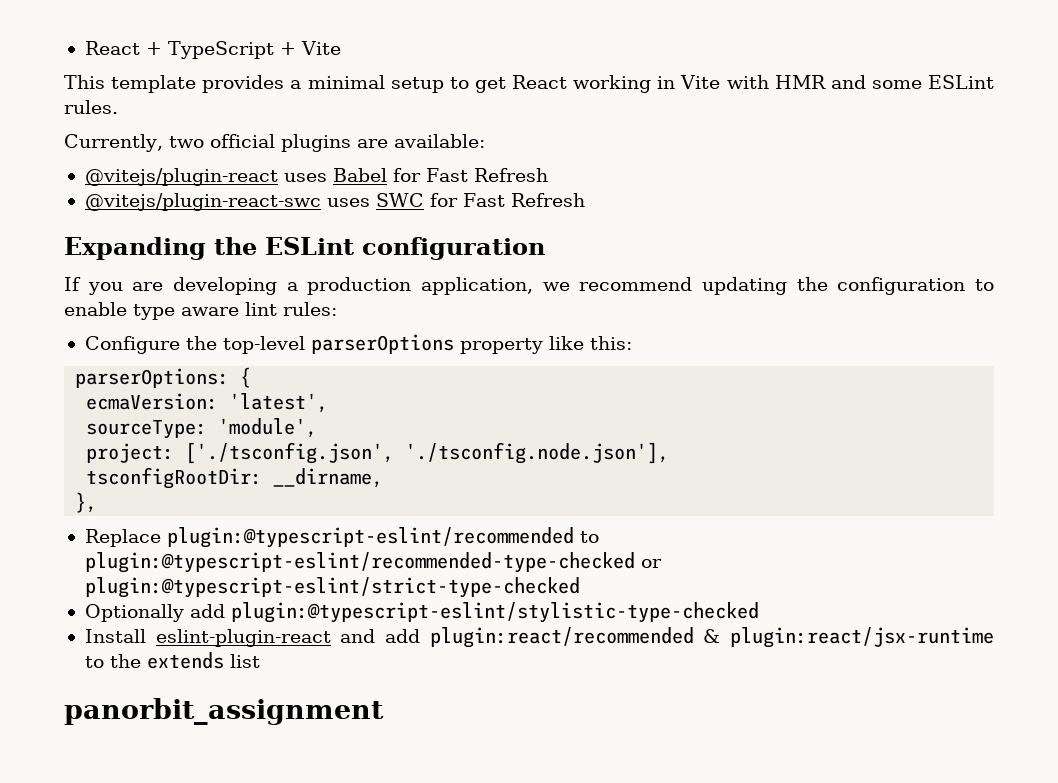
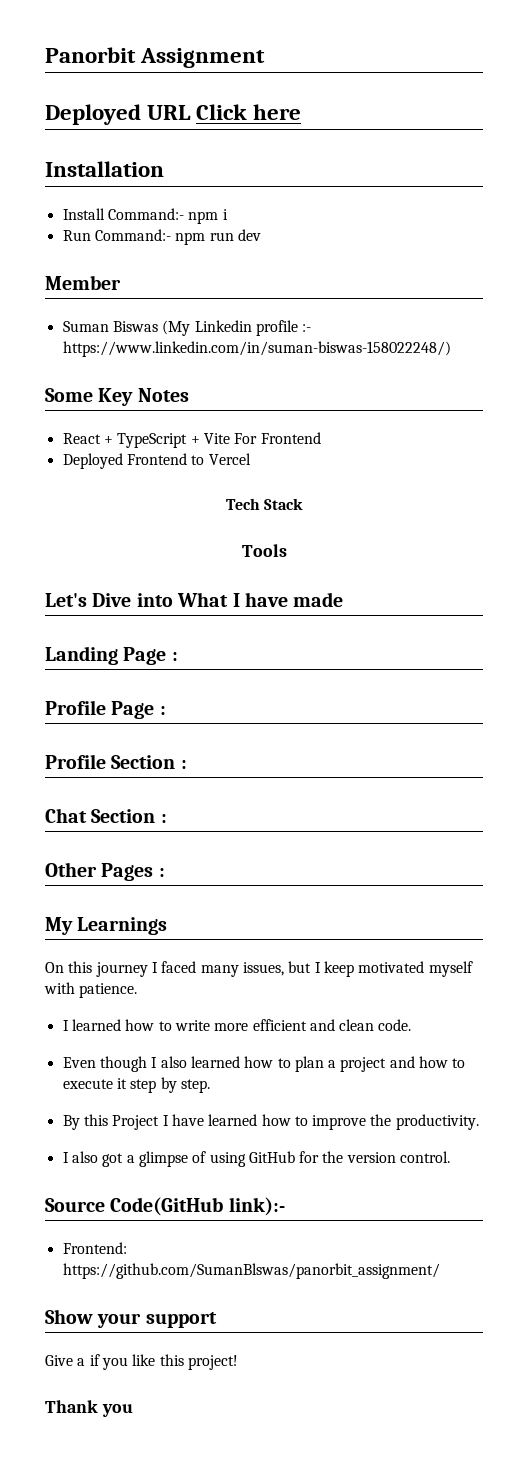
(84, 48) none -> [45,47,266,68] [45,104,302,125] [45,161,164,177] [62,208,228,224] [62,229,261,245] [45,275,121,290] [62,320,312,336] [62,341,451,357] [45,388,189,406] Panorbit Assignment // Deployed URL Click here // Installation // Install Command:- npm i // Run Command:- npm run dev // Member // Suman Biswas (My Linkedin profile :- https://www.linkedin.com/in/suman-biswas-158022248/) // Some Key Notes //
[64,75,994,93] [64,100,118,114] [64,134,485,152] [84,168,548,186] [84,193,585,211] [64,237,545,260] [64,277,994,295] [64,302,337,320] [84,334,632,354] [75,367,252,388] [86,393,329,413] [86,418,318,439] [86,442,670,464] [86,467,384,489] [75,492,98,513] [84,527,599,548] [84,552,662,573] [84,577,580,598] [84,602,759,623] [84,627,995,648] [84,652,260,669] [64,698,384,725] // This template provides a minimal setup to get React working in Vite with HMR and some ESLint rules. // Currently, two official plugins are available: // @vitejs/plugin-react uses Babel for Fast Refresh // @vitejs/plugin-react-swc uses SWC for Fast Refresh // Expanding the ESLint configuration // If you are developing a production application, we recommend updating the configuration to enable type aware lint rules: // Configure the top-level parserOptions property like this: // parserOptions: { // ecmaVersion: 'latest', // sourceType: 'module', // project: ['./tsconfig.json', './tsconfig.node.json'], // tsconfigRootDir: __dirname, // }, // Replace plugin:@typescript-eslint/recommended to plugin:@typescript-eslint/recommended-type-checked or plugin:@typescript-eslint/strict-type-checked // Optionally add plugin:@typescript-eslint/stylistic-type-checked // Install eslint-plugin-react and add plugin:react/recommended & plugin:react/jsx-runtime to the extends list // panorbit_assignment -> [234,432,321,444] [62,453,251,469] [225,498,304,510] [241,544,287,557] [45,592,344,607] [45,646,178,665] [45,700,166,719] [45,754,187,769] [45,808,167,823] [45,862,165,881] [45,917,168,935] [45,961,473,977] [44,982,138,998] [62,1019,412,1031] [62,1056,466,1072] [62,1077,210,1093] [62,1114,479,1130] [62,1151,451,1167] [45,1197,285,1216] [62,1242,127,1254] [62,1263,440,1279] [45,1309,217,1328] [45,1354,238,1370] [45,1400,133,1417] For Frontend // Deployed Frontend to Vercel // Tech Stack // Tools // Let's Dive into What I have made // Landing Page : // Profile Page : // Profile Section : // Chat Section : // Other Pages : // My Learnings // On this journey I faced many issues, but I keep motivated myself with patience. // I learned how to write more efficient and clean code. // Even though I also learned how to plan a project and how to execute it step by step. // By this Project I have learned how to improve the productivity. // I also got a glimpse of using GitHub for the version control. // Source Code(GitHub link):- // Frontend: https://github.com/SumanBlswas/panorbit_assignment/ // Show your support // Give a if you like this project! // Thank you

